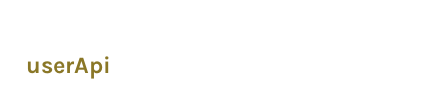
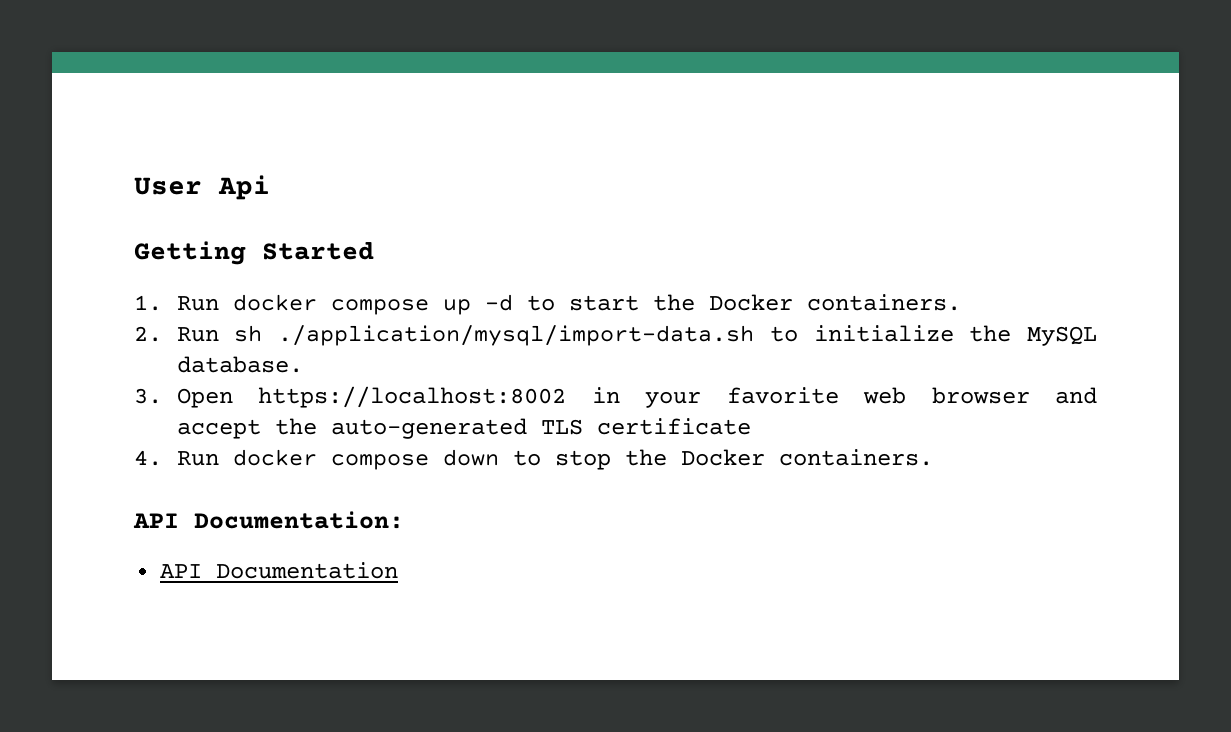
[26,56,111,79] userApi -> [134,175,270,200] [134,241,374,265] [134,294,961,315] [134,325,1097,346] [176,356,303,373] [134,386,1097,408] [176,418,751,439] [134,449,933,470] [133,511,404,529] [160,562,399,579] User Api // Getting Started // 1. Run docker compose up -d to start the Docker containers. // 2. Run sh ./application/mysql/import-data.sh to initialize the MySQL database. // 3. Open https://localhost:8002 in your favorite web browser and accept the auto-generated TLS certificate // 4. Run docker compose down to stop the Docker containers. // API Documentation: // API Documentation

